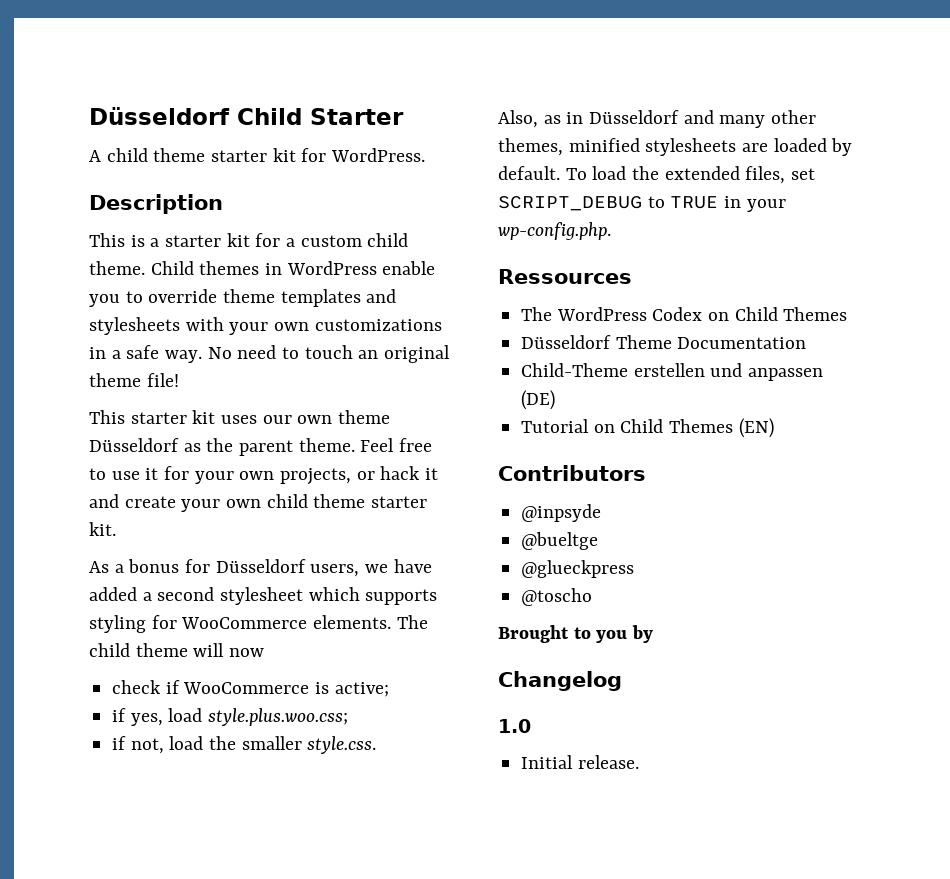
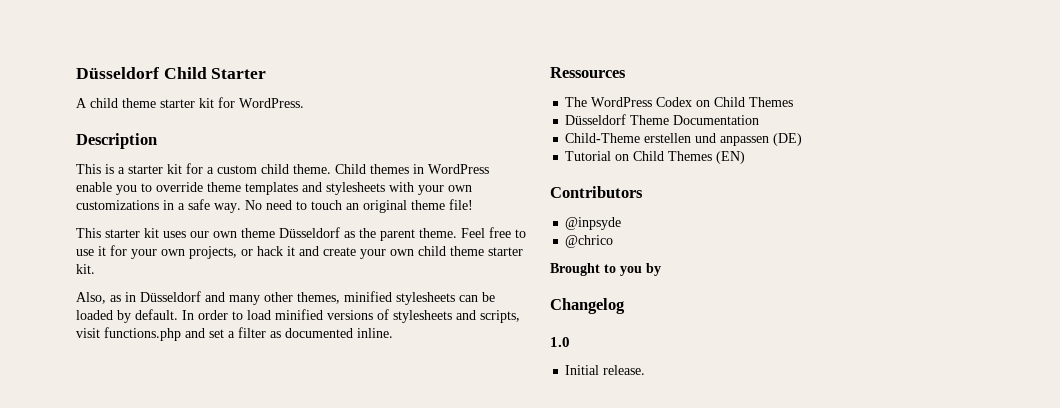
[89,559,432,577] [89,587,438,605] [89,615,428,633] [89,643,265,657] [112,680,389,697] [112,708,349,726] [112,736,377,754] // As a bonus for Düsseldorf users, we have added a second stylesheet which supports styling for WooCommerce elements. The child theme will now // check if WooCommerce is active; // if yes, load style.plus.woo.css; // if not, load the smaller style.css. -> (95, 269) none
[742,143,769,152] are -> [459,292,495,302] can be
[565,166,816,184] [498,196,786,212] [498,222,611,240] To load the extended files, set SCRIPT_DEBUG to TRUE in your wp-config.php. -> [182,309,520,323] [76,327,393,341] In order to load minified versions of stylesheets and scripts, visit functions.php and set a filter as documented inline.
[521,532,599,550] [521,560,635,578] [521,588,593,606] @bueltge // @glueckpress // @toscho -> [565,235,614,248] @chrico

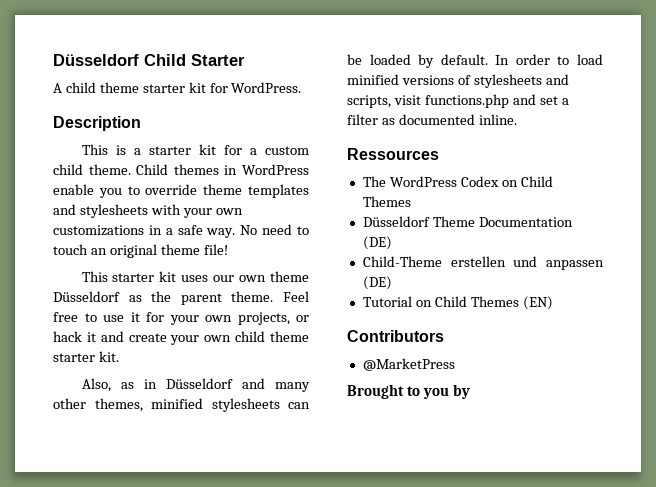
(760, 120) none -> [362,236,392,250] (DE)
[565,217,622,230] [565,235,614,248] @inpsyde // @chrico -> [362,358,455,371] @MarketPress
[550,298,625,314] [550,337,570,347] [565,365,646,375] // Changelog // 1.0 // Initial release. -> (470, 391) none

